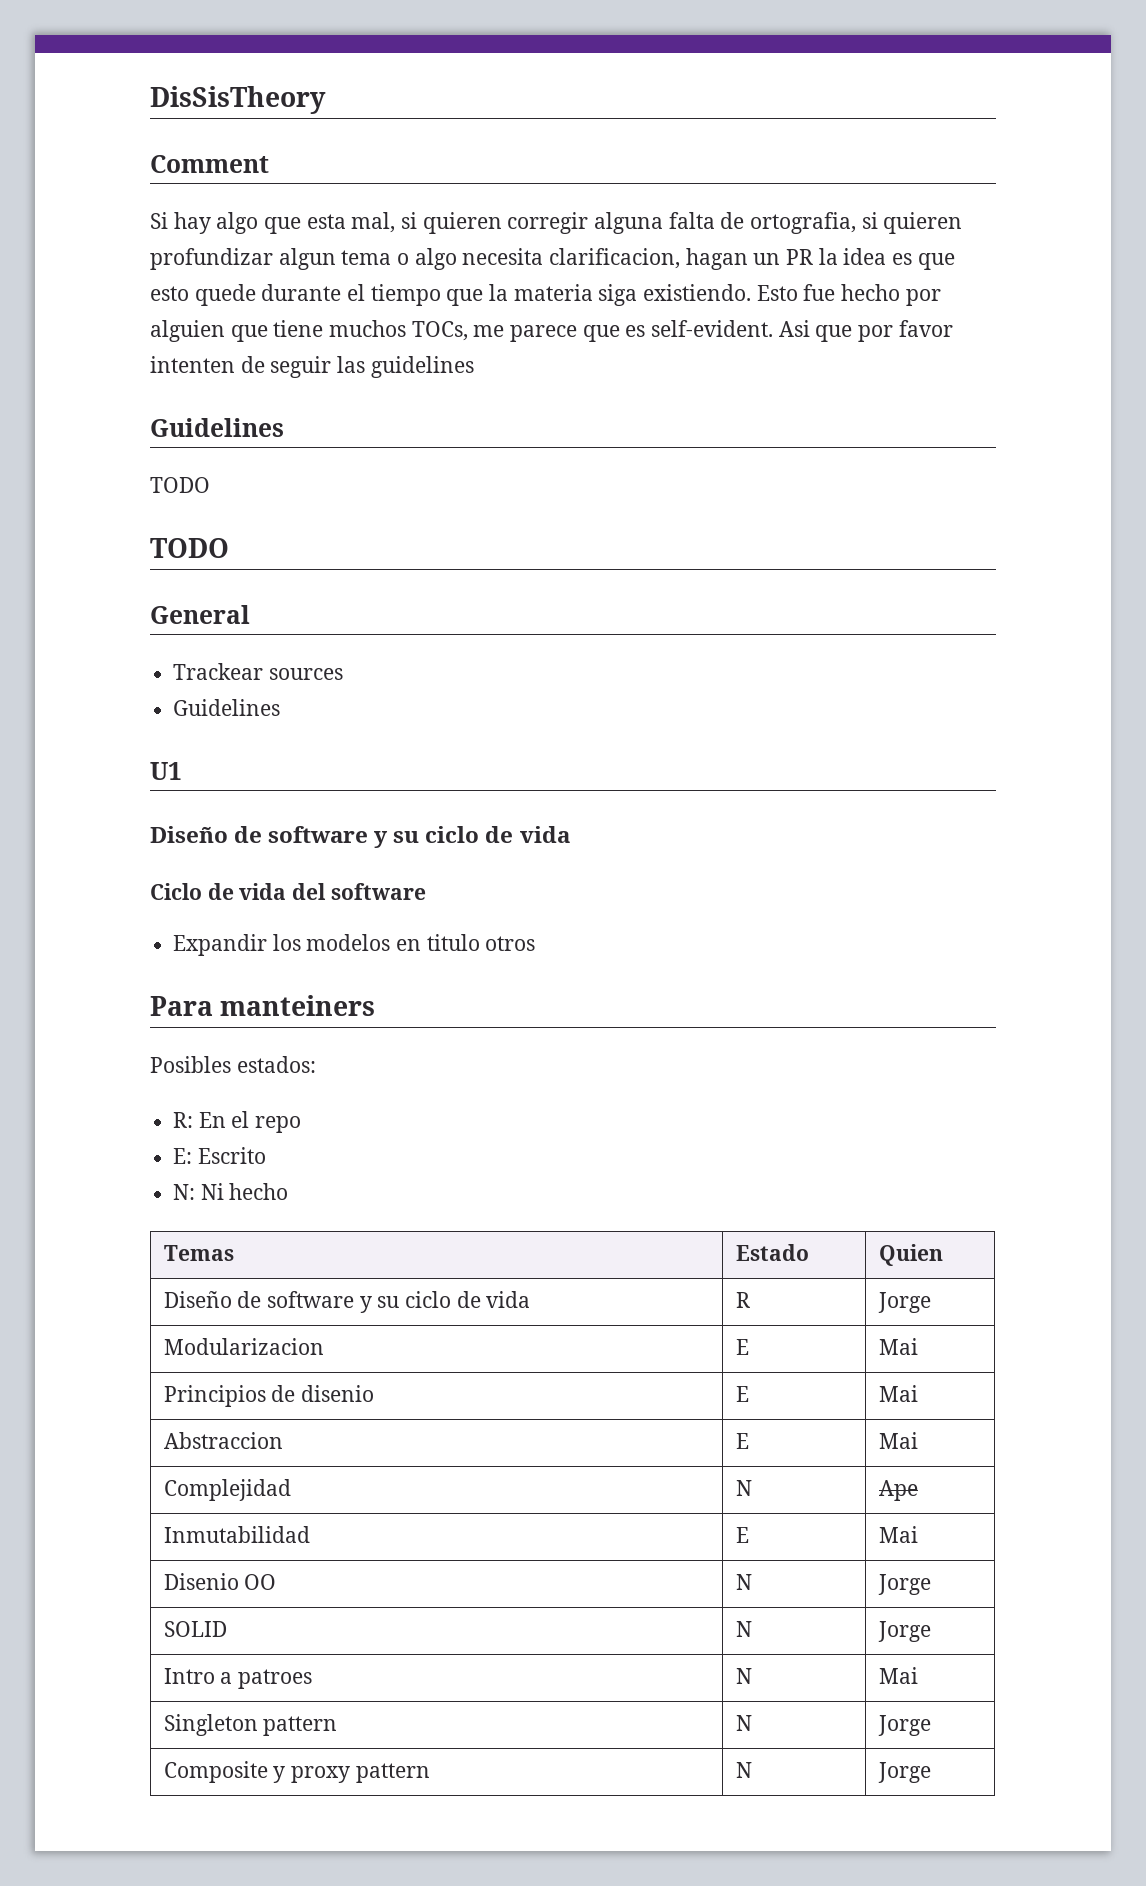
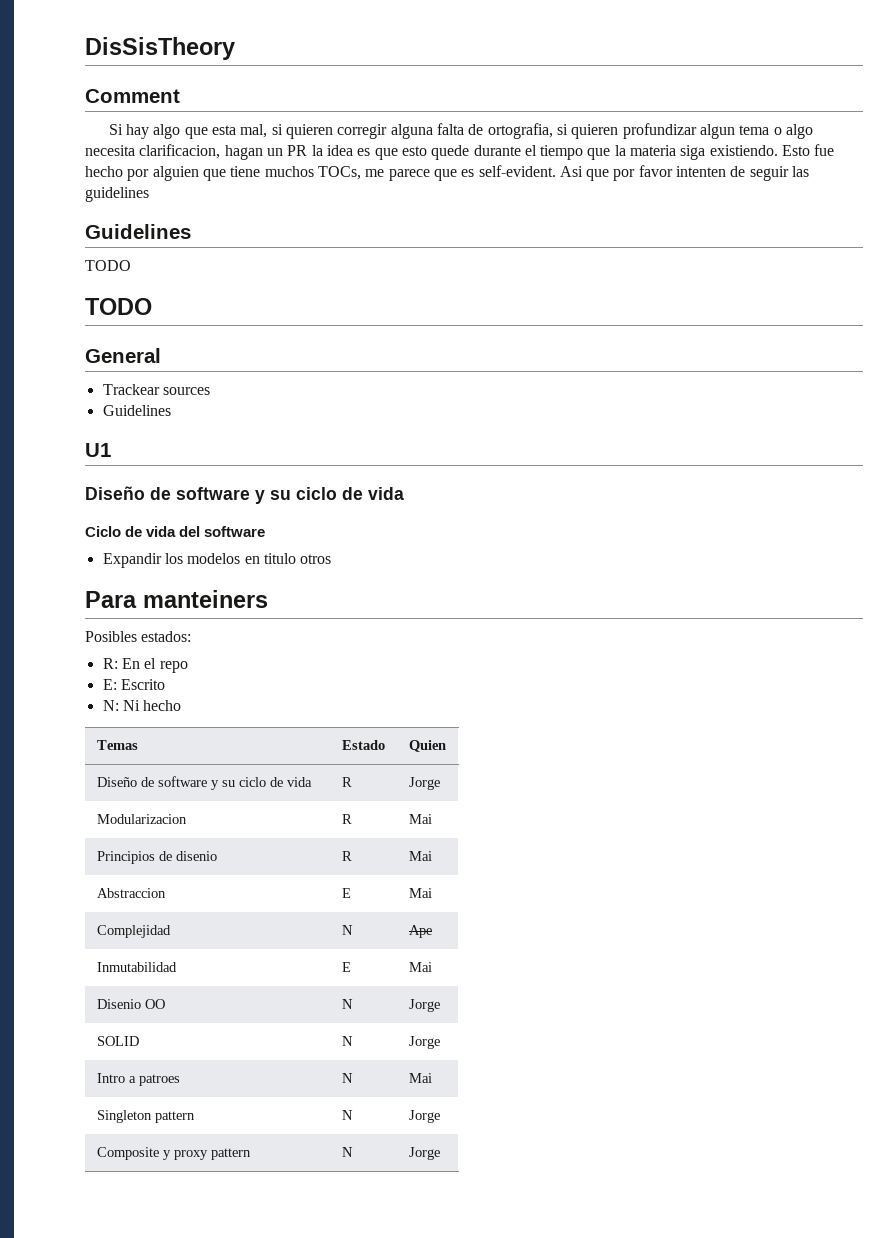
[735,1339,749,1355] E -> [341,814,352,824] R
[735,1386,749,1402] E -> [341,851,352,861] R

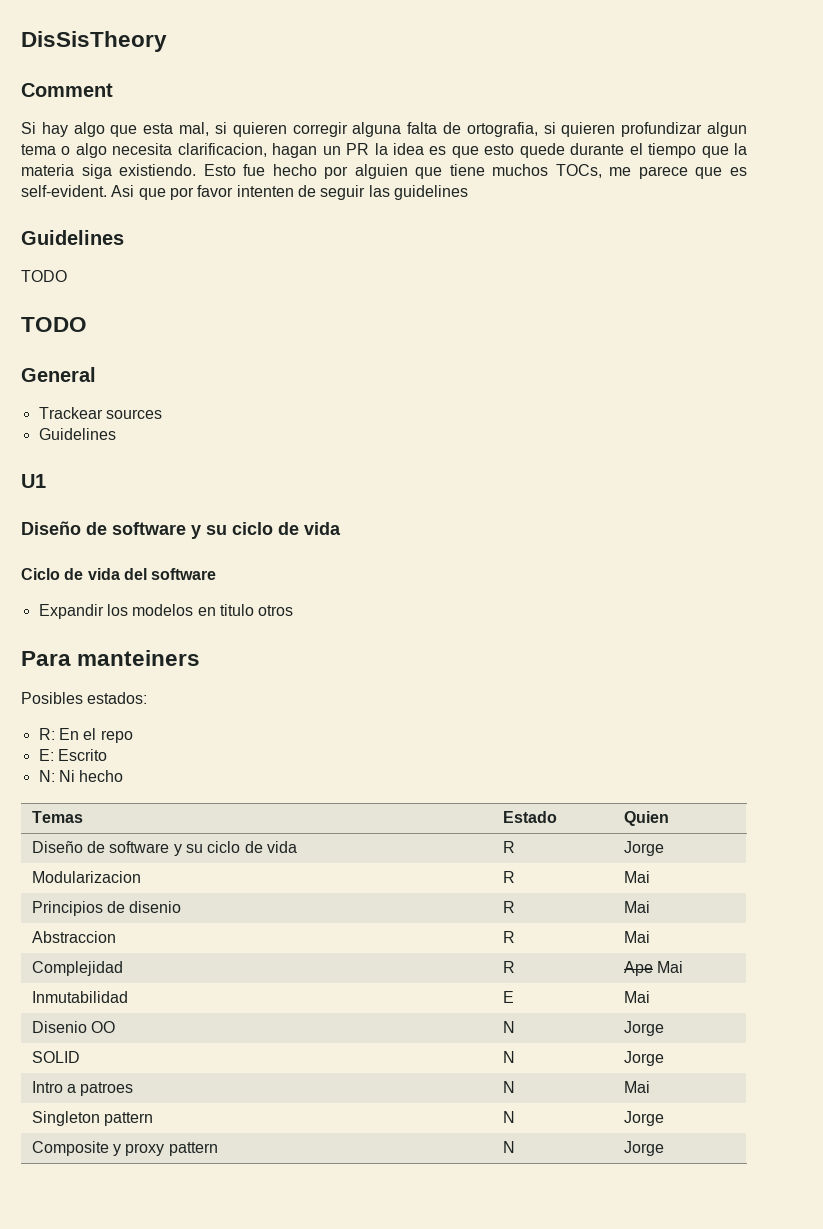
[341,888,351,898] E -> [502,931,515,943] R
[341,925,353,935] N -> [502,961,515,973] R
(432, 931) none -> [657,961,684,973] Mai

